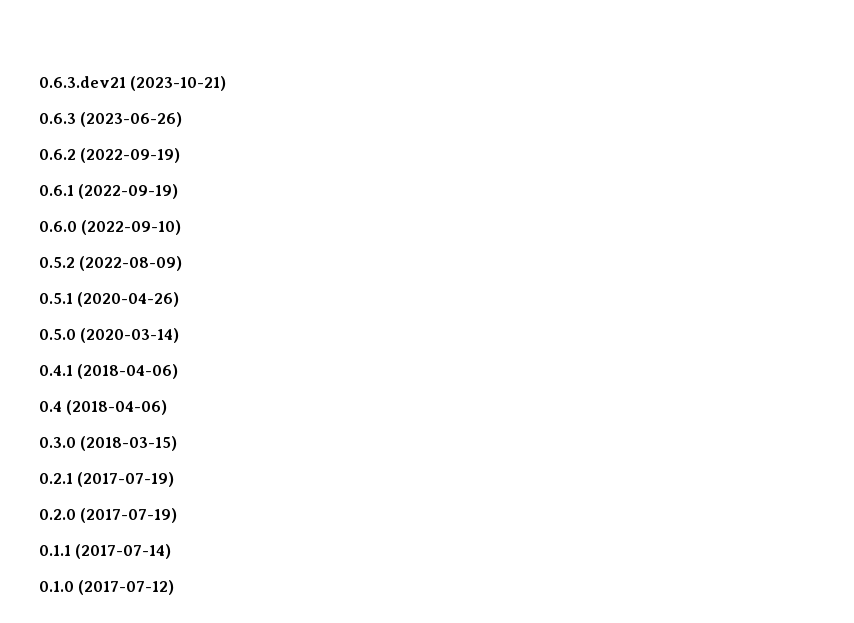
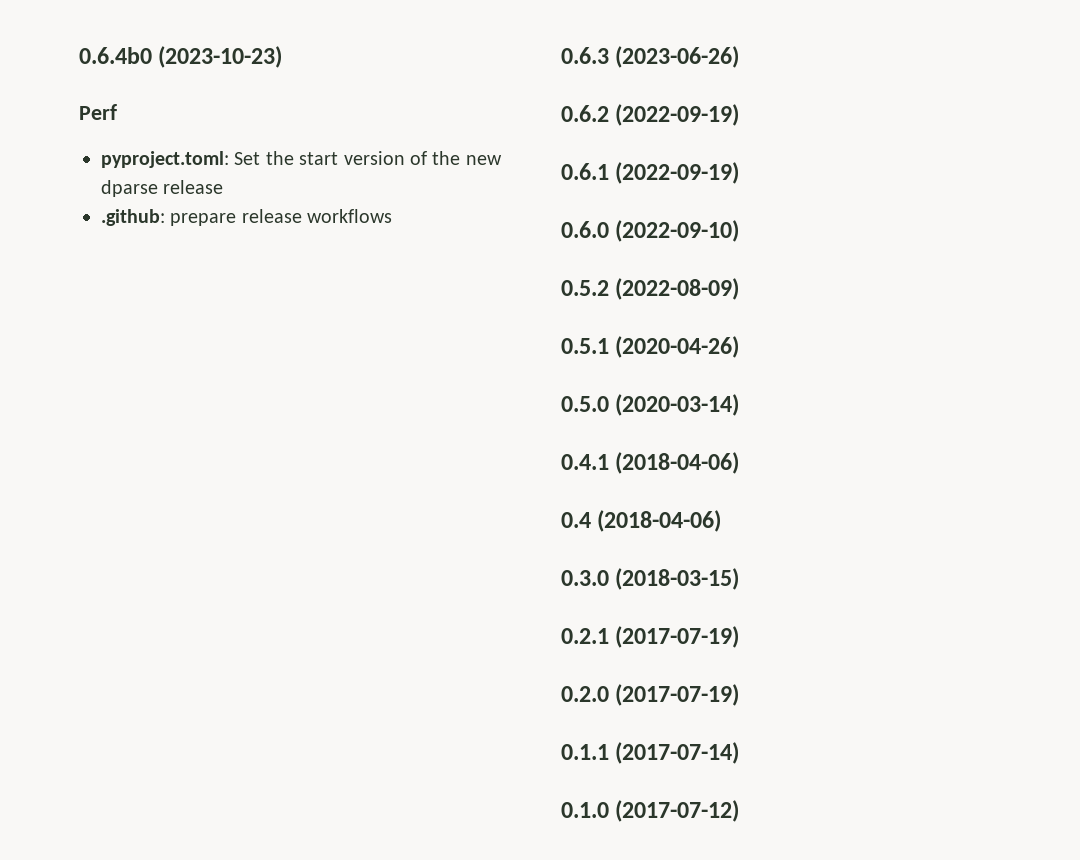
[39,76,227,91] 0.6.3.dev21 (2023-10-21) -> [79,46,283,68] [79,104,117,120] [101,151,502,168] [101,180,224,197] [101,209,393,226] 0.6.4b0 (2023-10-23) // Perf // pyproject.toml: Set the start version of the new dparse release // .github: prepare release workflows

